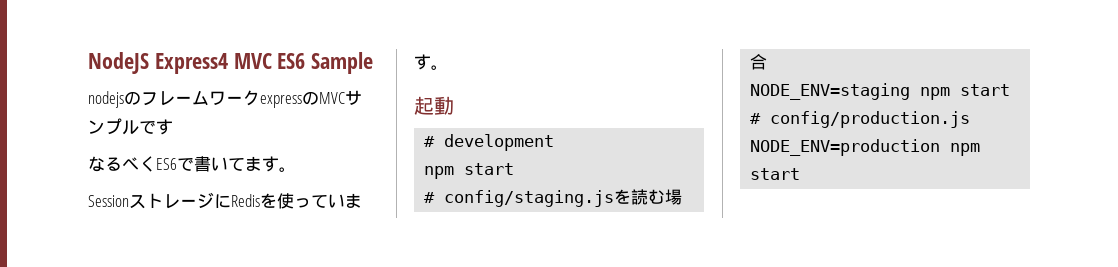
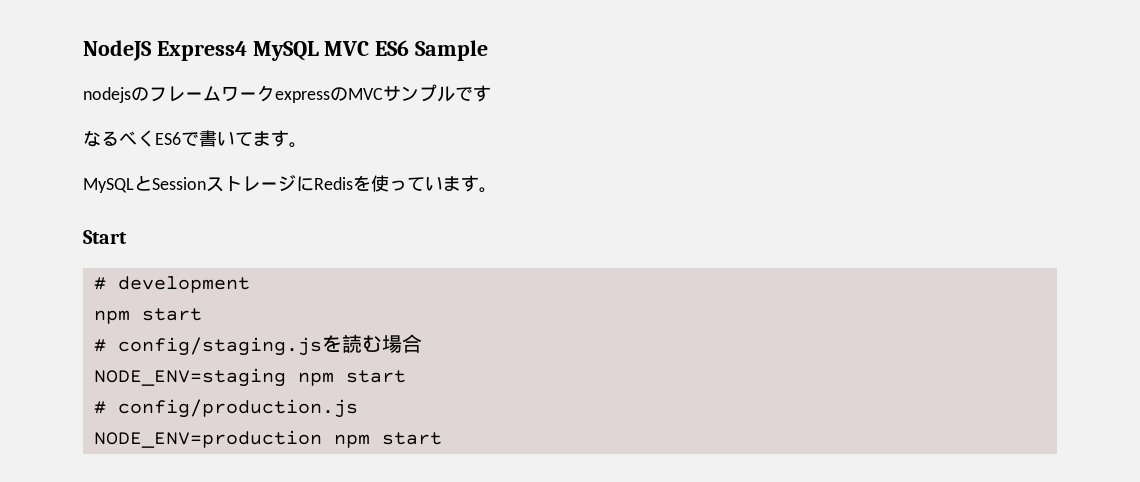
(228, 63) none -> [252,41,319,61] MySQL
(296, 169) none -> [83,175,152,193] MySQLと
[414,96,454,115] 起動 -> [83,230,127,244] Start

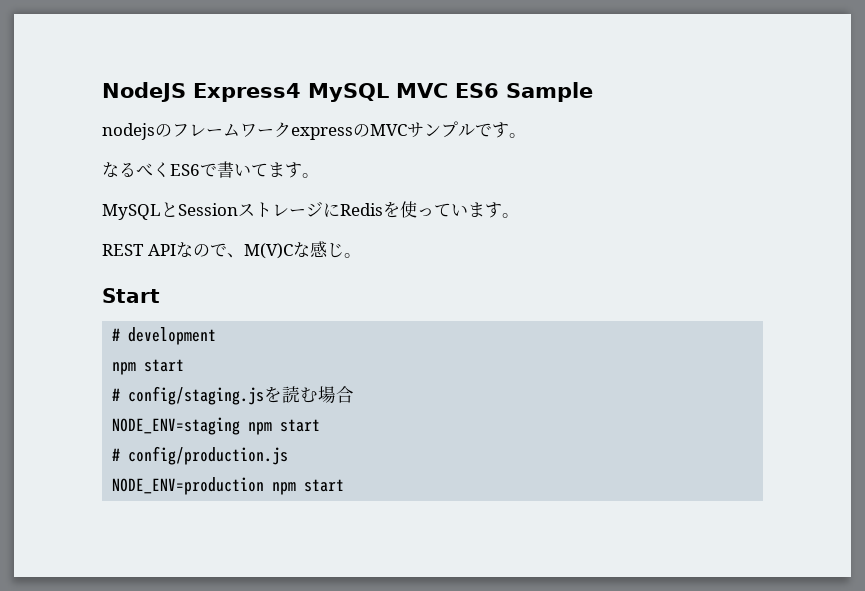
(491, 93) none -> [509,133,526,138] 。
(497, 190) none -> [102,241,361,259] // REST APIなので、M(V)Cな感じ。

